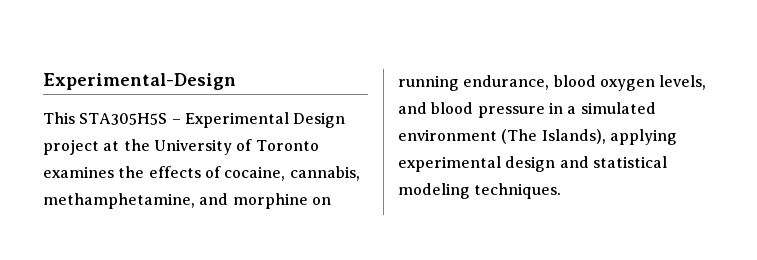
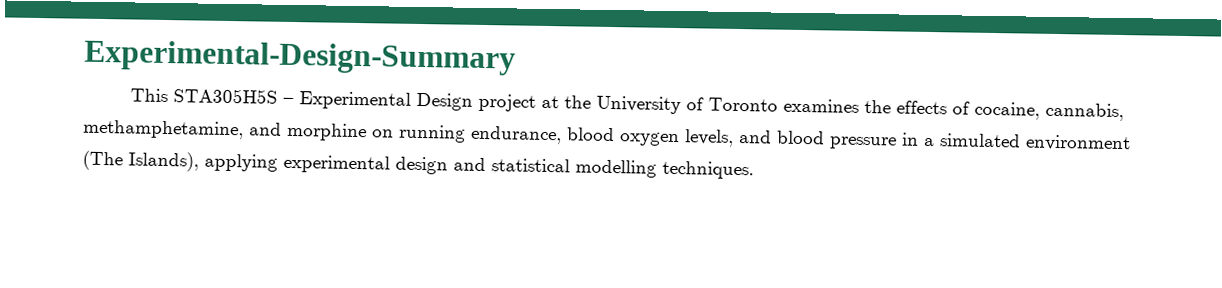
[43,73,236,90] Experimental-Design -> [84,39,516,76] Experimental-Design-Summary
[398,183,470,199] modeling -> [575,159,657,178] modelling

